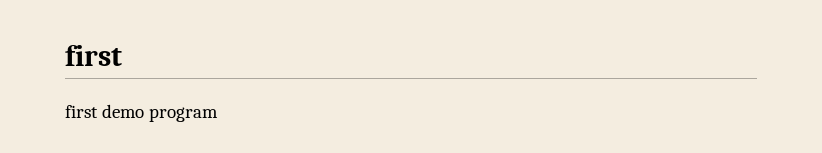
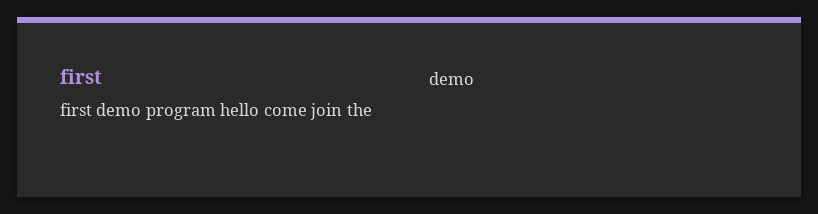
(219, 114) none -> [220,103,372,120] [429,72,474,85] hello come join the demo

